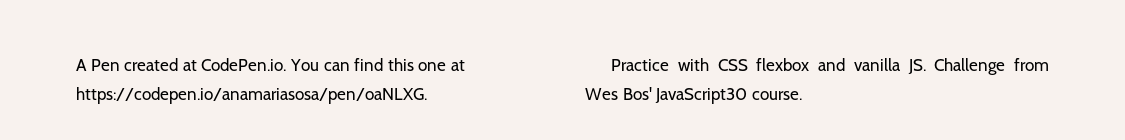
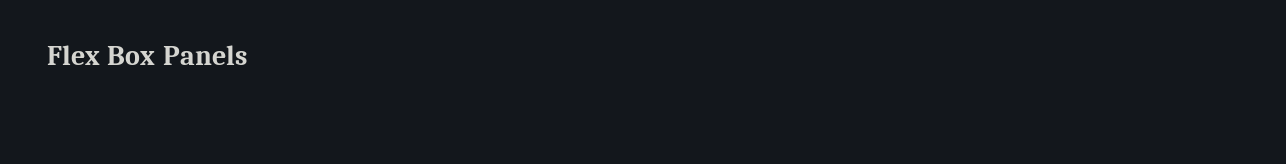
[76,58,465,71] [76,87,427,104] [611,58,1049,75] [585,87,802,104] A Pen created at CodePen.io. You can find this one at https://codepen.io/anamariasosa/pen/oaNLXG. // Practice with CSS flexbox and vanilla JS. Challenge from Wes Bos' JavaScript30 course. -> [47,45,247,65] Flex Box Panels

